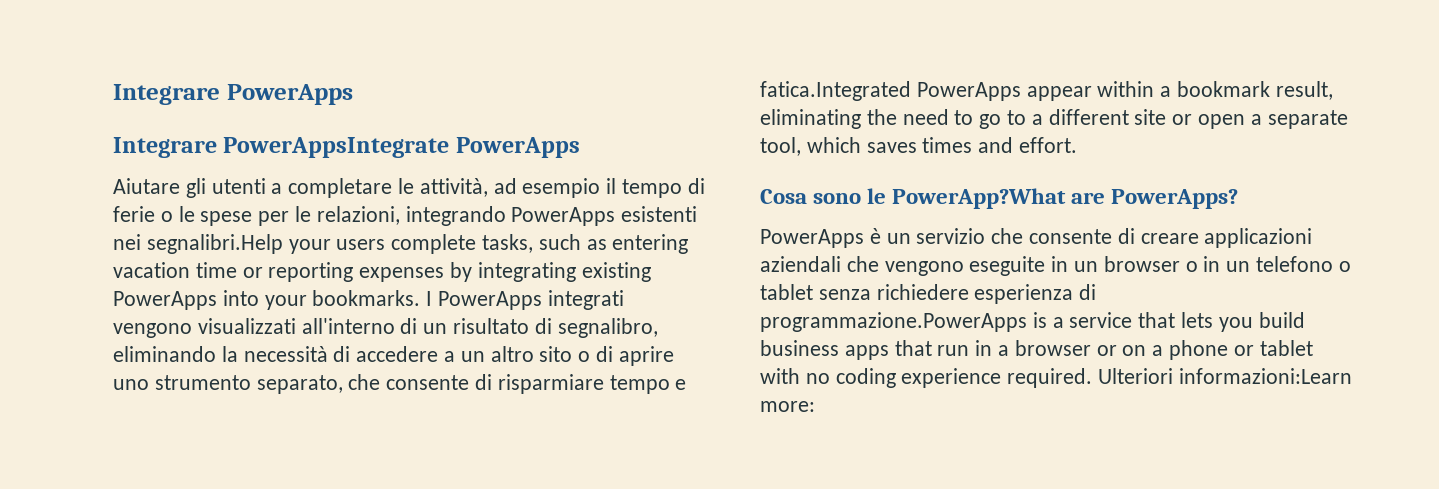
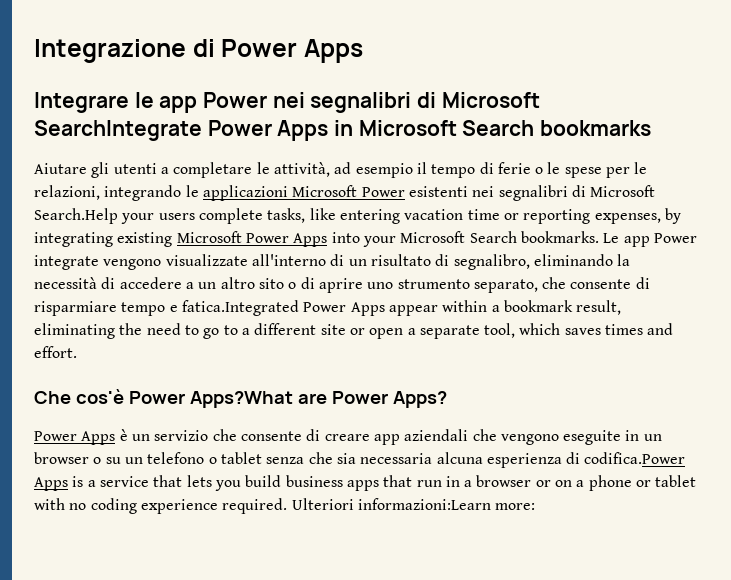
[113,84,353,105] [113,137,580,158] Integrare PowerApps // Integrare PowerAppsIntegrate PowerApps -> [34,39,363,63] [34,92,540,113] [34,120,652,141] Integrazione di Power Apps // Integrare le app Power nei segnalibri di Microsoft SearchIntegrate Power Apps in Microsoft Search bookmarks
[511,206,698,226] [113,234,283,254] PowerApps esistenti nei segnalibri.Help -> [185,185,656,201] [34,208,118,224] le applicazioni Microsoft Power esistenti nei segnalibri di Microsoft Search.Help
[538,234,607,250] such as -> [309,208,336,220] like
[359,267,445,282] expenses -> [594,213,661,224] expenses,
[113,290,624,310] [113,318,296,338] PowerApps into your bookmarks. I PowerApps integrati vengono visualizzati -> [176,231,697,247] [34,254,248,270] Microsoft Power Apps into your Microsoft Search bookmarks. Le app Power integrate vengono visualizzate
[916,82,1021,101] PowerApps -> [303,302,385,316] Power Apps
[760,188,1239,209] [760,229,864,248] Cosa sono le PowerApp?What are PowerApps? // PowerApps -> [34,389,447,408] [34,431,116,445] Che cos'è Power Apps?What are Power Apps? // Power Apps
[1204,228,1313,248] applicazioni -> [373,434,400,445] app
[1203,256,1221,272] in -> [105,457,121,464] su
[876,284,1097,304] [760,312,1027,332] richiedere esperienza di programmazione.PowerApps -> [308,452,686,468] [34,477,68,491] che sia necessaria alcuna esperienza di codifica.Power Apps

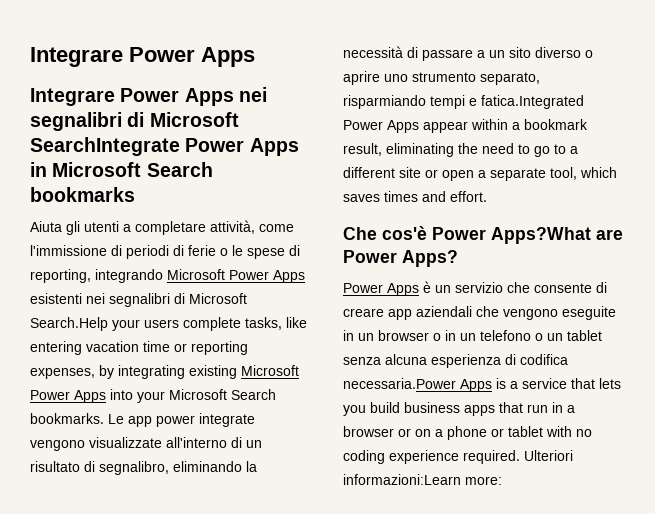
[34,39,215,63] Integrazione di -> [30,47,123,67] Integrare
[134,92,268,113] le app Power -> [120,88,234,106] Power Apps
[34,163,87,174] Aiutare -> [30,221,62,232] Aiuta
[256,162,476,178] le attività, ad esempio il tempo -> [210,220,294,234] [30,245,169,259] attività, come l'immissione di periodi
[606,162,648,178] [34,185,405,201] per le relazioni, integrando le applicazioni Microsoft Power -> [289,245,300,256] [30,269,305,283] di reporting, integrando Microsoft Power Apps
[653,233,697,243] Power -> [156,415,195,427] power
[119,277,182,289] accedere -> [422,49,473,61] passare
[220,277,650,293] [34,301,166,316] altro sito o di aprire uno strumento separato, che consente di risparmiare tempo -> [509,47,593,58] [343,71,540,85] [343,95,465,109] sito diverso o aprire uno strumento separato, risparmiando tempi
[105,457,121,464] su -> [445,330,456,341] in
(217, 460) none -> [547,333,563,341] un
[308,452,433,464] che sia necessaria -> (381, 361) none
[584,452,686,464] codifica.Power -> [520,354,568,365] [343,378,456,389] codifica necessaria.Power

